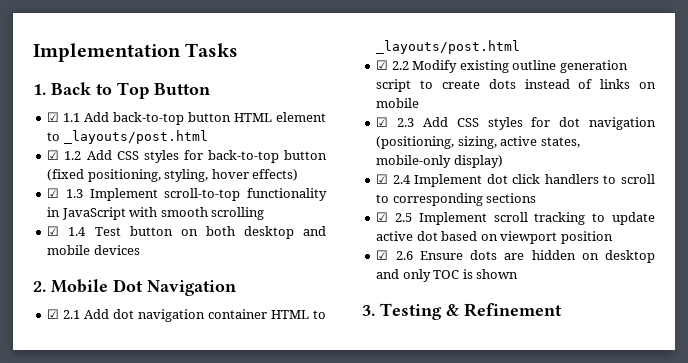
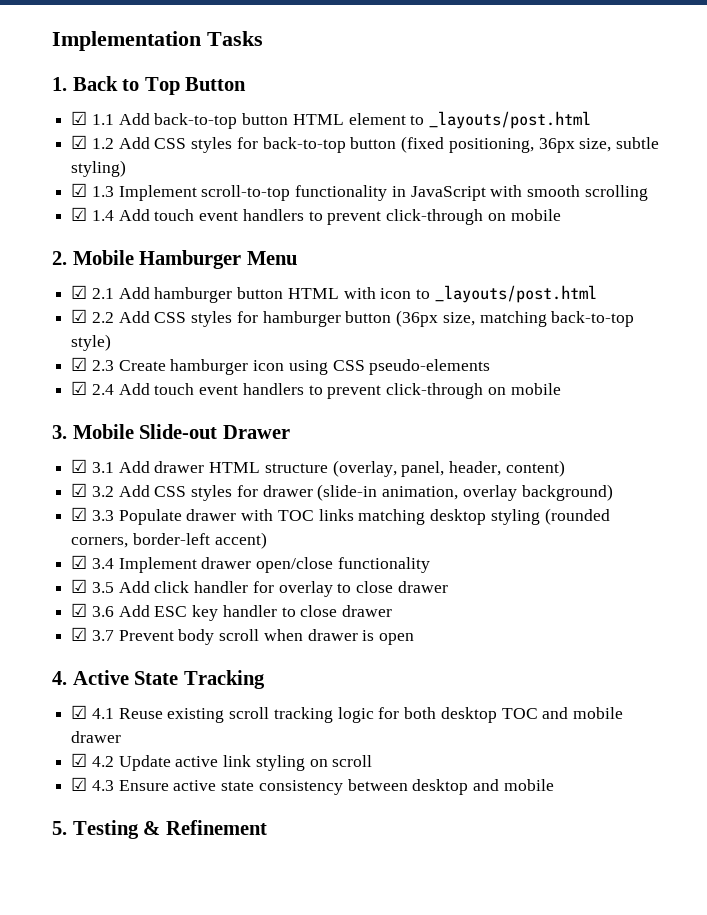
[164,169,299,182] styling, hover effects) -> [538,137,659,153] [71,160,127,177] 36px size, subtle styling)
[94,226,326,239] [47,245,140,255] Test button on both desktop and mobile devices -> [118,209,561,225] Add touch event handlers to prevent click-through on mobile
[113,279,236,296] Dot Navigation -> [139,250,297,269] Hamburger Menu
[113,309,310,322] dot navigation container HTML -> [154,287,412,303] hamburger button HTML with icon
[412,60,628,73] [376,79,656,92] [376,98,420,108] [376,117,656,130] [376,136,580,149] [376,155,503,168] [376,174,655,187] [376,193,537,206] [376,212,655,225] [376,231,613,244] [376,250,655,263] [376,269,519,282] [362,305,375,316] Modify existing outline generation script to create dots instead of links on mobile // ☑ 2.3 Add CSS styles for dot navigation (positioning, sizing, active states, mobile-only display) // ☑ 2.4 Implement dot click handlers to scroll to corresponding sections // ☑ 2.5 Implement scroll tracking to update active dot based on viewport position // ☑ 2.6 Ensure dots are hidden on desktop and only TOC is shown // 3. -> [118,310,635,327] [71,334,112,351] [71,357,491,375] [71,381,561,399] [52,424,290,439] [71,459,565,477] [71,483,613,501] [71,507,610,525] [71,532,267,549] [71,555,430,573] [71,579,448,597] [71,603,393,621] [71,627,415,645] [52,670,265,689] [71,705,623,723] [71,731,122,743] [71,753,373,771] [71,777,554,795] [52,821,67,835] Add CSS styles for hamburger button (36px size, matching back-to-top style) // ☑ 2.3 Create hamburger icon using CSS pseudo-elements // ☑ 2.4 Add touch event handlers to prevent click-through on mobile // 3. Mobile Slide-out Drawer // ☑ 3.1 Add drawer HTML structure (overlay, panel, header, content) // ☑ 3.2 Add CSS styles for drawer (slide-in animation, overlay background) // ☑ 3.3 Populate drawer with TOC links matching desktop styling (rounded corners, border-left accent) // ☑ 3.4 Implement drawer open/close functionality // ☑ 3.5 Add click handler for overlay to close drawer // ☑ 3.6 Add ESC key handler to close drawer // ☑ 3.7 Prevent body scroll when drawer is open // 4. Active State Tracking // ☑ 4.1 Reuse existing scroll tracking logic for both desktop TOC and mobile drawer // ☑ 4.2 Update active link styling on scroll // ☑ 4.3 Ensure active state consistency between desktop and mobile // 5.

